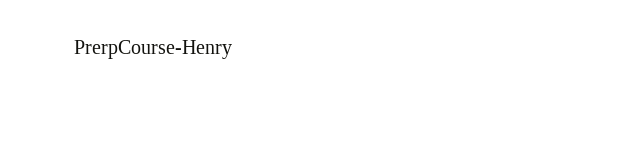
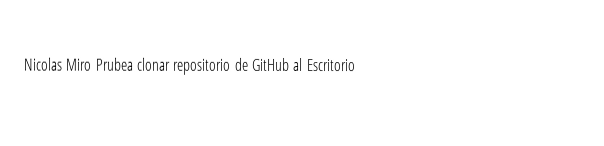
[74,40,232,59] PrerpCourse-Henry -> [24,57,356,75] Nicolas Miro Prubea clonar repositorio de GitHub al Escritorio

